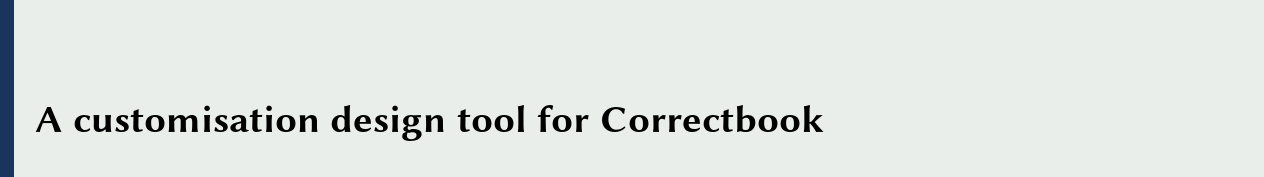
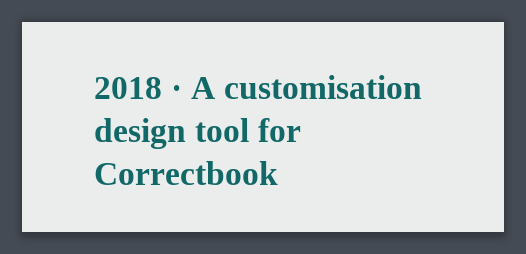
(35, 119) none -> [94,77,183,99] 2018 ·

